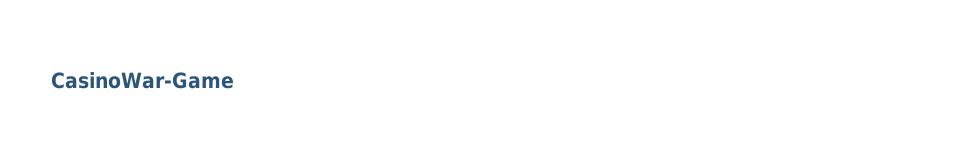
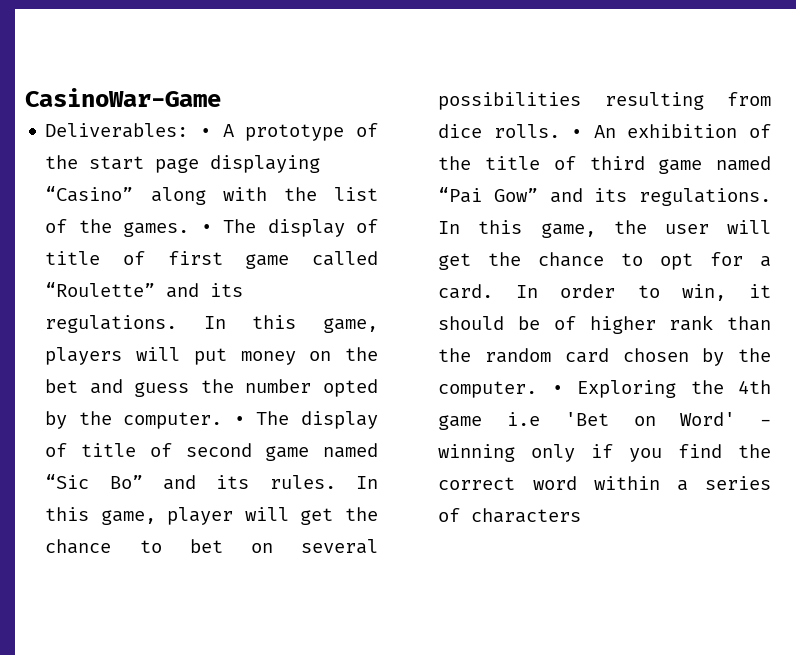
(234, 80) none -> [45,123,378,141] [45,155,321,173] [45,186,378,205] [45,219,378,237] [45,251,378,269] [45,282,244,298] [45,315,378,333] [45,347,378,365] [45,379,378,397] [45,411,378,429] [45,443,378,461] [45,474,378,490] [45,507,378,525] [45,539,378,554] [438,92,771,110] [438,124,771,138] [438,156,771,174] [438,187,771,206] [438,220,771,238] [438,252,771,270] [438,284,771,301] [438,315,771,334] [438,348,771,366] [438,380,771,398] [438,412,771,430] [438,444,771,462] [438,476,771,491] [438,508,582,523] // Deliverables: • A prototype of the start page displaying “Casino” along with the list of the games. • The display of title of first game called “Roulette” and its regulations. In this game, players will put money on the bet and guess the number opted by the computer. • The display of title of second game named “Sic Bo” and its rules. In this game, player will get the chance to bet on several possibilities resulting from dice rolls. • An exhibition of the title of third game named “Pai Gow” and its regulations. In this game, the user will get the chance to opt for a card. In order to win, it should be of higher rank than the random card chosen by the computer. • Exploring the 4th game i.e 'Bet on Word' - winning only if you find the correct word within a series of characters

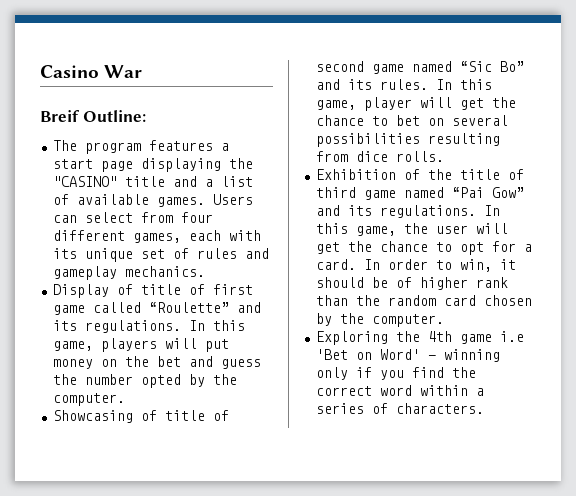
[25,88,221,107] [45,123,378,141] [45,155,321,173] [45,186,378,205] [45,219,345,237] CasinoWar-Game // Deliverables: • A prototype of the start page displaying “Casino” along with the list of the games. • The display -> [40,65,143,78] [40,110,146,122] [52,140,229,154] [52,158,253,172] [52,176,253,187] [52,194,253,207] [52,212,213,223] [52,230,261,243] [52,248,269,262] [52,266,205,280] [52,284,109,298] Casino War // Breif Outline: // The program features a start page displaying the "CASINO" title and a list of available games. Users can select from four different games, each with its unique set of rules and gameplay mechanics. // Display
[233,411,378,429] • The display -> [52,410,133,423] // Showcasing
[571,124,738,138] • An exhibition -> [315,169,396,180] // Exhibition
[551,385,563,394] • -> (444, 320) //
[471,508,582,523] characters -> [395,403,484,414] characters.

